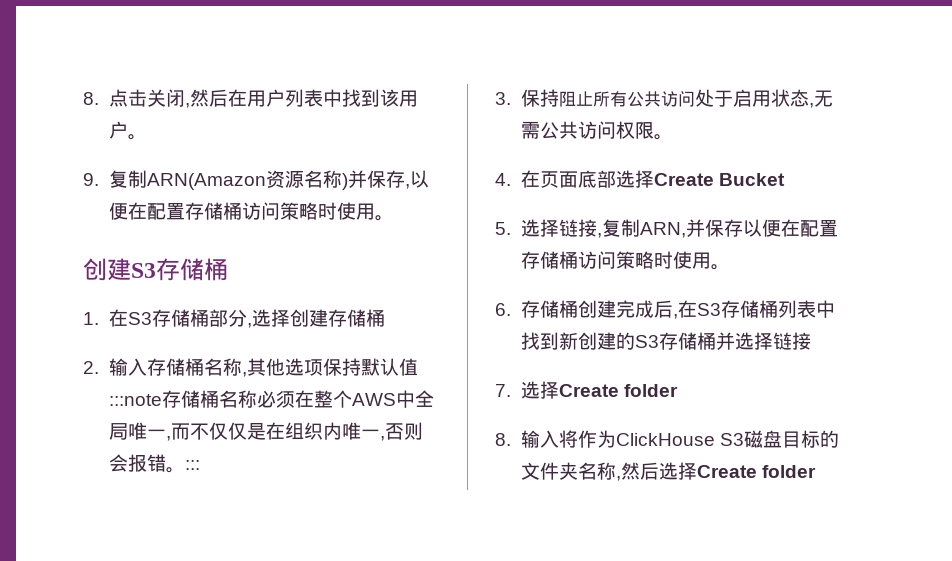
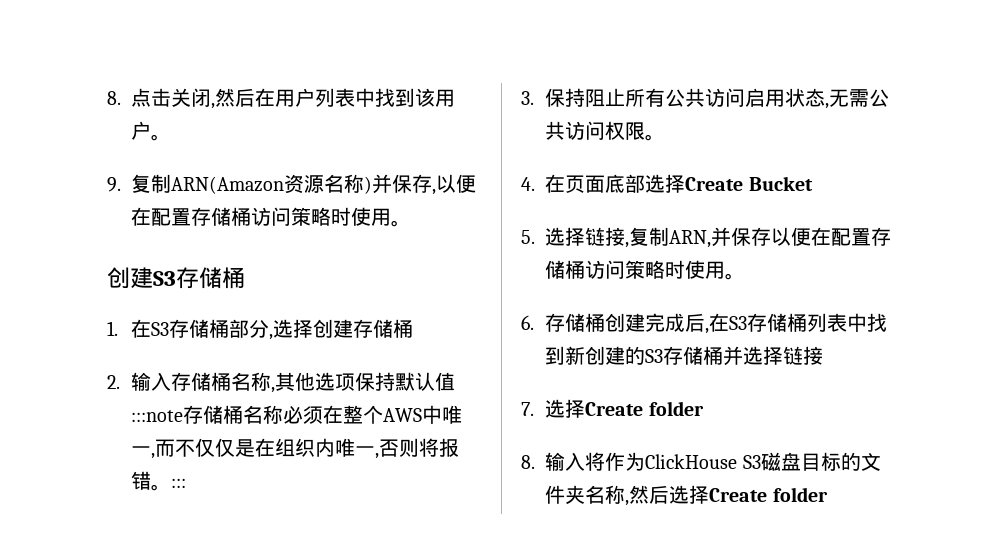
[414,390,434,407] [108,423,128,440] 全局 -> (443, 414) none
[108,454,128,472] 会 -> [419,438,440,457] 将
[694,89,733,107] 处于 -> (746, 97) none

